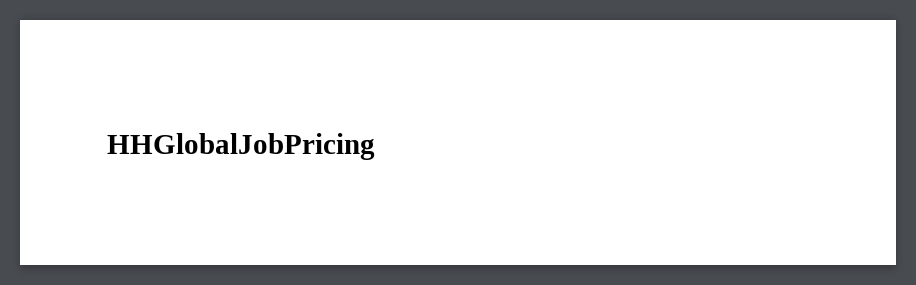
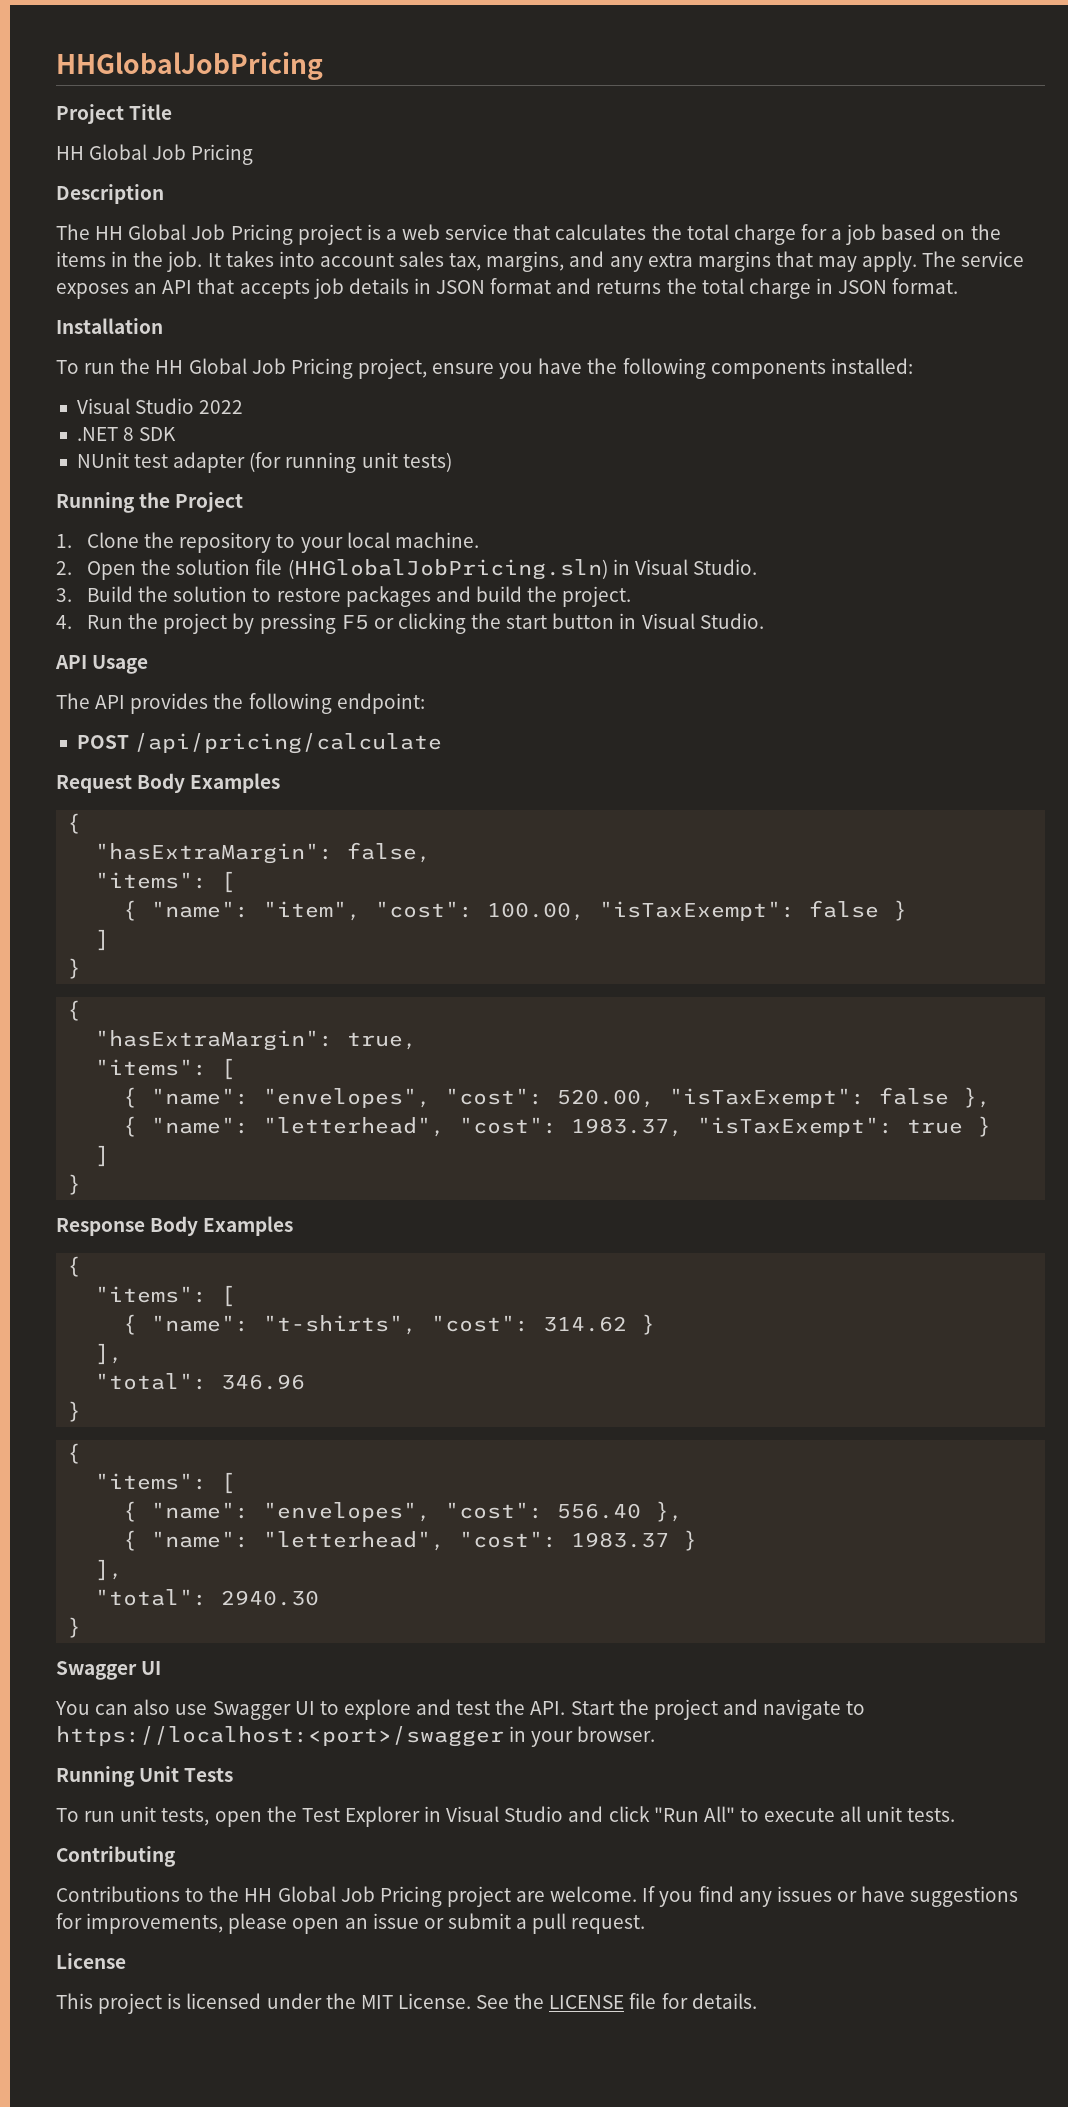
(375, 146) none -> [56,104,173,124] [56,144,254,165] [56,184,164,204] [56,224,1001,245] [56,251,1025,272] [56,278,959,299] [56,318,163,334] [56,358,913,379] [76,398,244,414] [76,427,177,441] [76,452,452,473] [56,492,244,513] [56,532,479,553] [56,559,757,580] [56,586,632,607] [56,613,764,634] [55,655,149,674] [56,693,425,714] [76,733,443,754] [56,773,281,793] [67,813,82,834] [95,842,432,864] [95,871,236,893] [123,900,908,921] [95,929,110,951] [67,958,82,979] [67,1000,82,1021] [95,1030,418,1051] [95,1058,236,1080] [123,1087,992,1108] [123,1116,992,1137] [95,1145,110,1167] [67,1174,82,1195] [56,1216,294,1236] [67,1256,82,1277] [95,1285,236,1307] [123,1314,656,1335] [95,1343,124,1365] [95,1373,306,1390] [67,1401,82,1422] [67,1443,82,1464] [95,1472,236,1494] [123,1501,684,1522] [123,1530,698,1551] [95,1559,124,1581] [95,1589,320,1606] [67,1617,82,1638] [56,1661,162,1680] [55,1699,866,1720] [56,1726,656,1747] [56,1766,234,1787] [56,1806,956,1827] [56,1846,176,1867] [56,1886,1019,1907] [56,1913,646,1934] [56,1953,126,1969] [56,1993,757,2014] // Project Title // HH Global Job Pricing // Description // The HH Global Job Pricing project is a web service that calculates the total charge for a job based on the items in the job. It takes into account sales tax, margins, and any extra margins that may apply. The service exposes an API that accepts job details in JSON format and returns the total charge in JSON format. // Installation // To run the HH Global Job Pricing project, ensure you have the following components installed: // Visual Studio 2022 // .NET 8 SDK // NUnit test adapter (for running unit tests) // Running the Project // 1. Clone the repository to your local machine. // 2. Open the solution file (HHGlobalJobPricing.sln) in Visual Studio. // 3. Build the solution to restore packages and build the project. // 4. Run the project by pressing F5 or clicking the start button in Visual Studio. // API Usage // The API provides the following endpoint: // POST /api/pricing/calculate // Request Body Examples // { // "hasExtraMargin": false, // "items": [ // { "name": "item", "cost": 100.00, "isTaxExempt": false } // ] // } // { // "hasExtraMargin": true, // "items": [ // { "name": "envelopes", "cost": 520.00, "isTaxExempt": false }, // { "name": "letterhead", "cost": 1983.37, "isTaxExempt": true } // ] // } // Response Body Examples // { // "items": [ // { "name": "t-shirts", "cost": 314.62 } // ], // "total": 346.96 // } // { // "items": [ // { "name": "envelopes", "cost": 556.40 }, // { "name": "letterhead", "cost": 1983.37 } // ], // "total": 2940.30 // } // Swagger UI // You can also use Swagger UI to explore and test the API. Start the project and navigate to https://localhost:<port>/swagger in your browser. // Running Unit Tests // To run unit tests, open the Test Explorer in Visual Studio and click "Run All" to execute all unit tests. // Contributing // Contributions to the HH Global Job Pricing project are welcome. If you find any issues or have suggestions for improvements, please open an issue or submit a pull request. // License // This project is licensed under the MIT License. See the LICENSE file for details.

